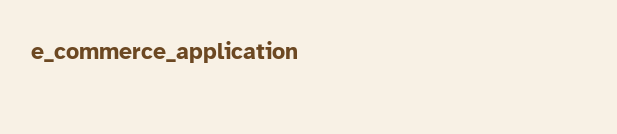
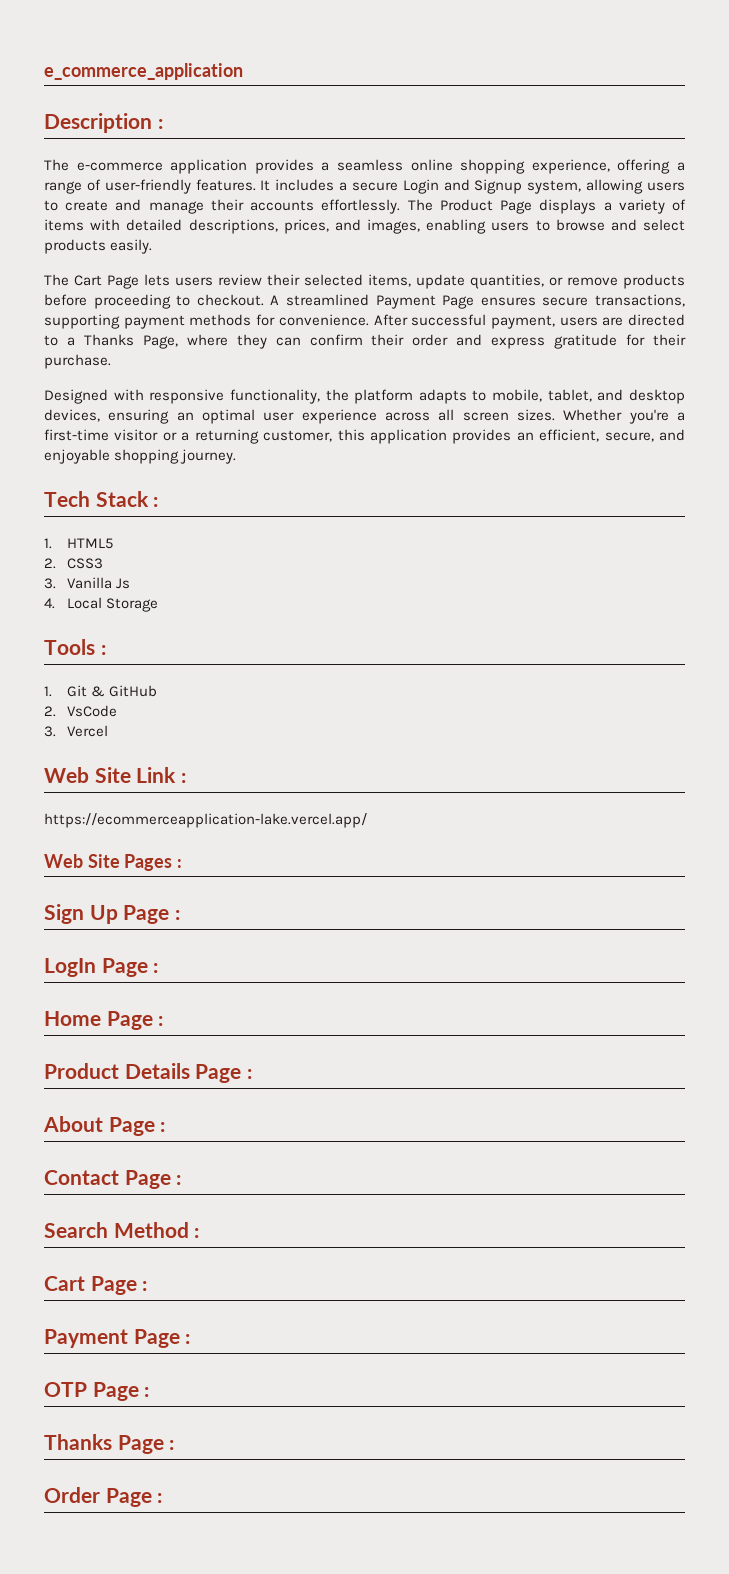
(298, 52) none -> [44,113,163,133] [44,159,686,174] [44,179,685,194] [44,199,687,214] [44,219,685,234] [44,239,153,254] [44,274,685,289] [44,294,686,309] [44,314,685,329] [44,334,687,349] [44,354,111,369] [44,389,685,404] [44,409,685,424] [44,429,685,444] [44,449,237,464] [44,491,159,507] [44,538,113,549] [44,558,103,569] [44,577,131,589] [44,597,159,612] [44,639,106,655] [44,685,158,697] [44,705,117,717] [44,725,108,737] [44,767,186,783] [44,813,367,828] [44,854,183,871] [44,904,180,924] [44,958,159,977] [44,1011,164,1030] [44,1063,252,1083] [43,1116,166,1136] [44,1170,182,1189] [44,1222,200,1238] [44,1276,148,1295] [44,1329,191,1348] [44,1382,150,1401] [44,1434,175,1454] [44,1487,163,1507] // Description : // The e-commerce application provides a seamless online shopping experience, offering a range of user-friendly features. It includes a secure Login and Signup system, allowing users to create and manage their accounts effortlessly. The Product Page displays a variety of items with detailed descriptions, prices, and images, enabling users to browse and select products easily. // The Cart Page lets users review their selected items, update quantities, or remove products before proceeding to checkout. A streamlined Payment Page ensures secure transactions, supporting payment methods for convenience. After successful payment, users are directed to a Thanks Page, where they can confirm their order and express gratitude for their purchase. // Designed with responsive functionality, the platform adapts to mobile, tablet, and desktop devices, ensuring an optimal user experience across all screen sizes. Whether you're a first-time visitor or a returning customer, this application provides an efficient, secure, and enjoyable shopping journey. // Tech Stack : // 1. HTML5 // 2. CSS3 // 3. Vanilla Js // 4. Local Storage // Tools : // 1. Git & GitHub // 2. VsCode // 3. Vercel // Web Site Link : // https://ecommerceapplication-lake.vercel.app/ // Web Site Pages : // Sign Up Page : // LogIn Page : // Home Page : // Product Details Page : // About Page : // Contact Page : // Search Method : // Cart Page : // Payment Page : // OTP Page : // Thanks Page : // Order Page :

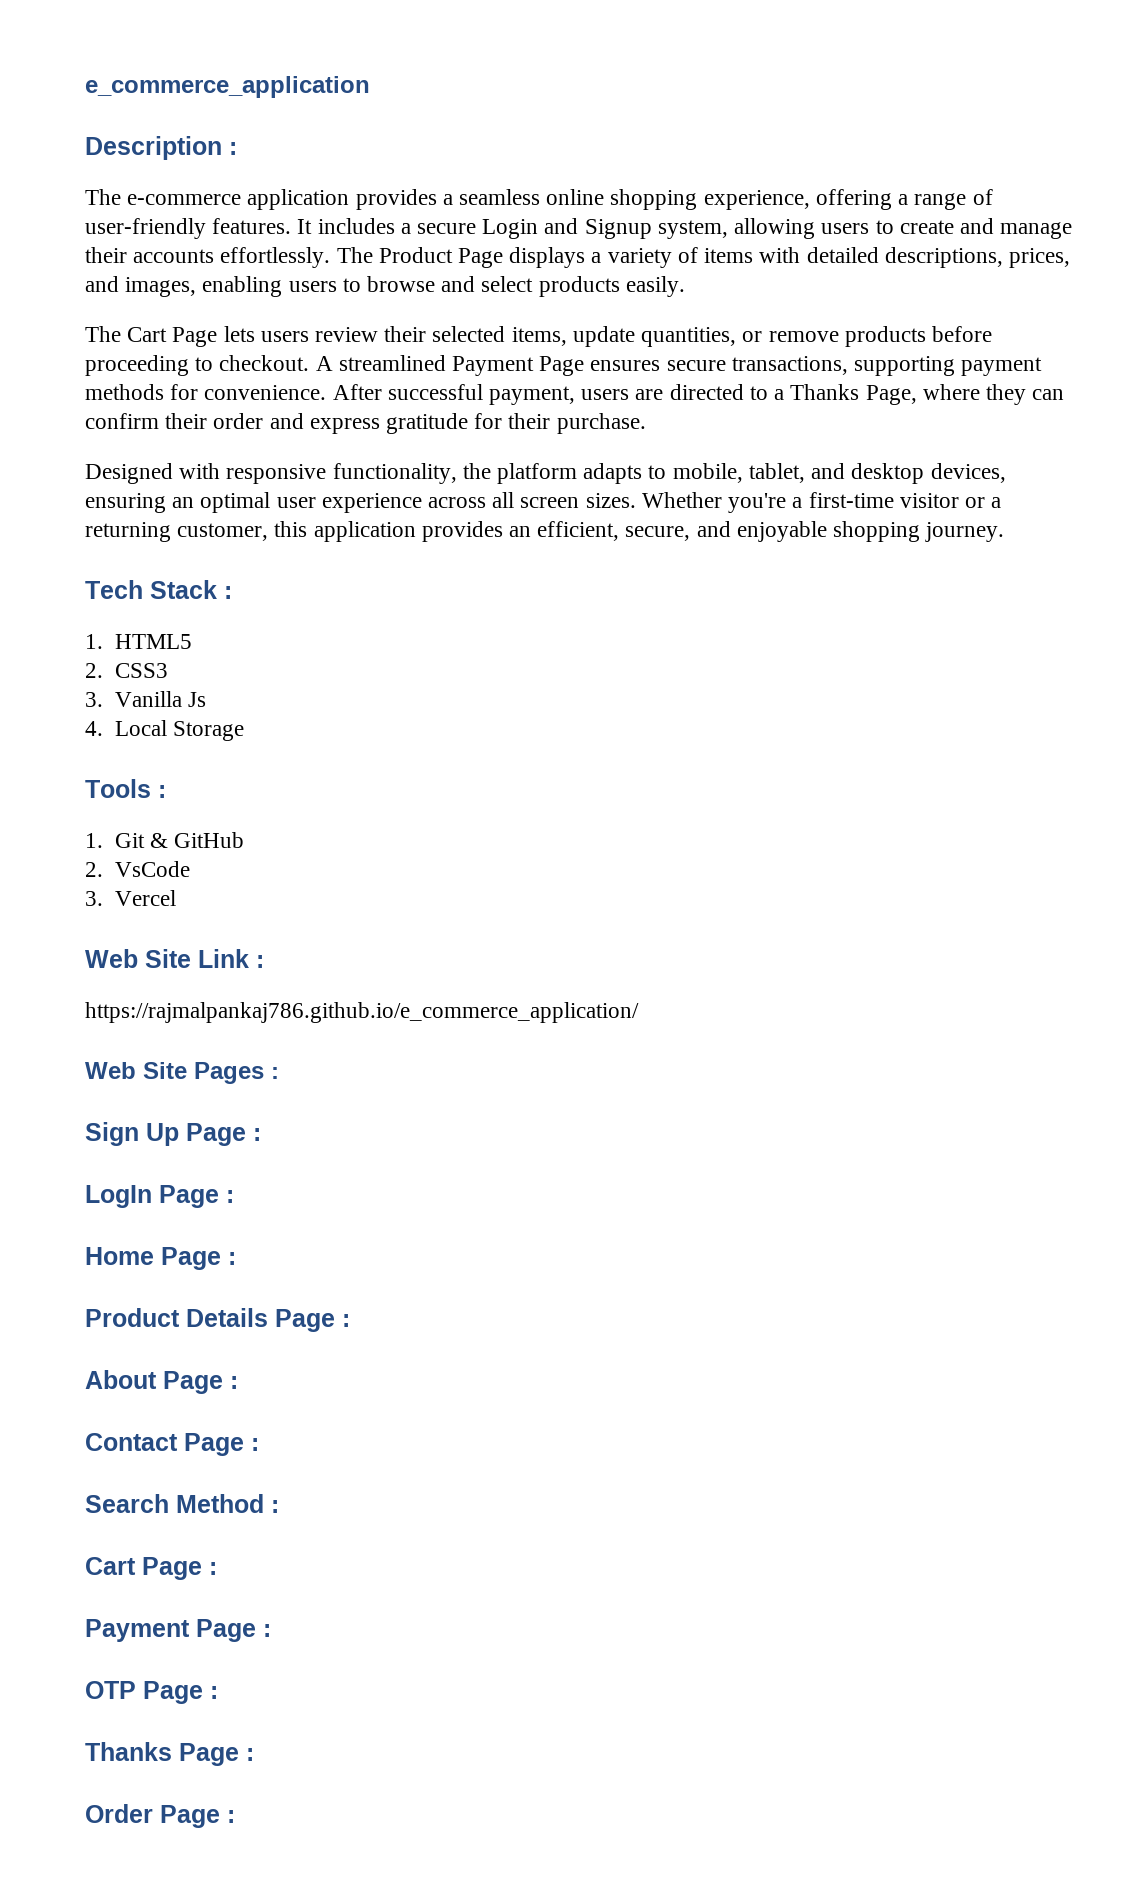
[44,813,367,828] https://ecommerceapplication-lake.vercel.app/ -> [85,1002,639,1023] https://rajmalpankaj786.github.io/e_commerce_application/

